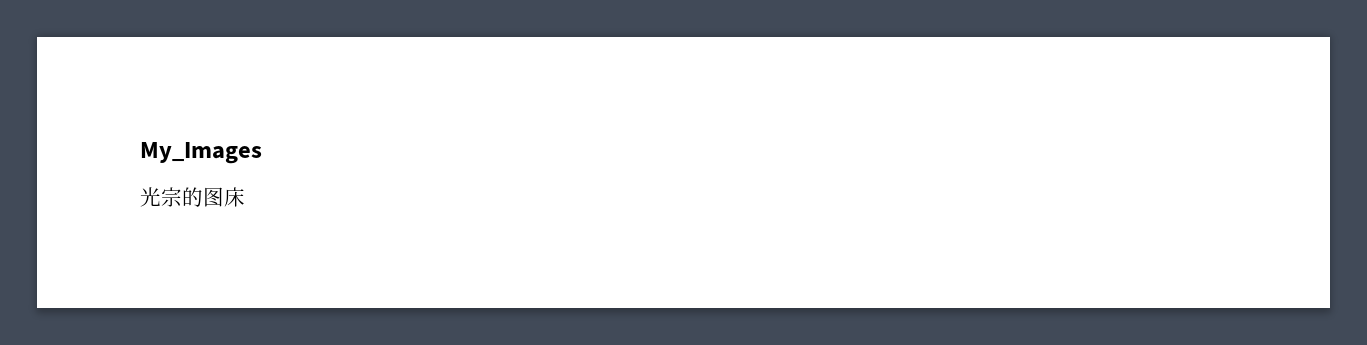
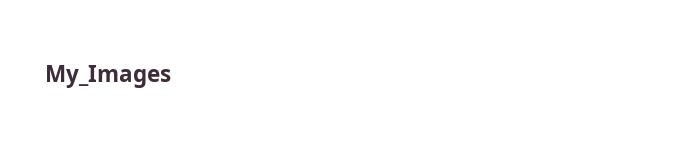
[140,187,245,207] // 光宗的图床 -> (171, 76) none

